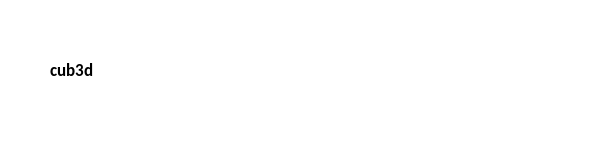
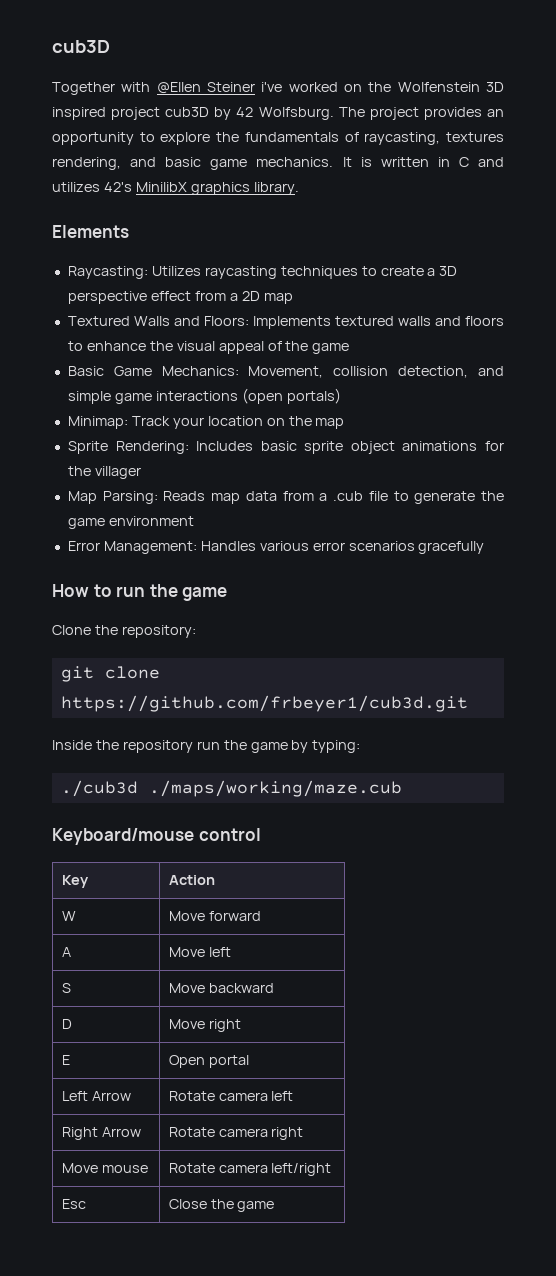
[50,63,93,76] cub3d -> [52,40,110,53] [52,82,504,95] [52,107,504,120] [52,132,505,145] [52,157,505,170] [52,182,299,195] [52,225,129,238] [67,266,458,279] [67,291,293,304] [67,316,505,329] [67,341,350,354] [67,366,504,378] [67,388,341,404] [67,416,345,429] [67,441,504,454] [67,466,141,479] [67,491,505,504] [67,516,194,529] [67,541,485,554] [52,584,228,601] [52,625,196,638] [60,666,160,682] [60,695,468,712] [52,740,361,753] [60,780,402,797] [52,828,261,845] [61,875,89,888] [168,875,215,885] [61,911,76,921] [168,911,261,921] [61,947,71,957] [168,947,231,957] [61,983,71,993] [168,983,274,993] [61,1019,72,1029] [168,1019,241,1032] [61,1055,70,1065] [168,1055,249,1068] [61,1091,131,1101] [168,1091,294,1101] [61,1127,141,1140] [168,1127,304,1140] [61,1163,148,1173] [168,1163,332,1176] [61,1199,86,1209] [168,1199,275,1212] cub3D // Together with @Ellen Steiner i've worked on the Wolfenstein 3D inspired project cub3D by 42 Wolfsburg. The project provides an opportunity to explore the fundamentals of raycasting, textures rendering, and basic game mechanics. It is written in C and utilizes 42's MinilibX graphics library. // Elements // Raycasting: Utilizes raycasting techniques to create a 3D perspective effect from a 2D map // Textured Walls and Floors: Implements textured walls and floors to enhance the visual appeal of the game // Basic Game Mechanics: Movement, collision detection, and simple game interactions (open portals) // Minimap: Track your location on the map // Sprite Rendering: Includes basic sprite object animations for the villager // Map Parsing: Reads map data from a .cub file to generate the game environment // Error Management: Handles various error scenarios gracefully // How to run the game // Clone the repository: // git clone https://github.com/frbeyer1/cub3d.git // Inside the repository run the game by typing: // ./cub3d ./maps/working/maze.cub // Keyboard/mouse control // Key | Action // W | Move forward // A | Move left // S | Move backward // D | Move right // E | Open portal // Left Arrow | Rotate camera left // Right Arrow | Rotate camera right // Move mouse | Rotate camera left/right // Esc | Close the game

